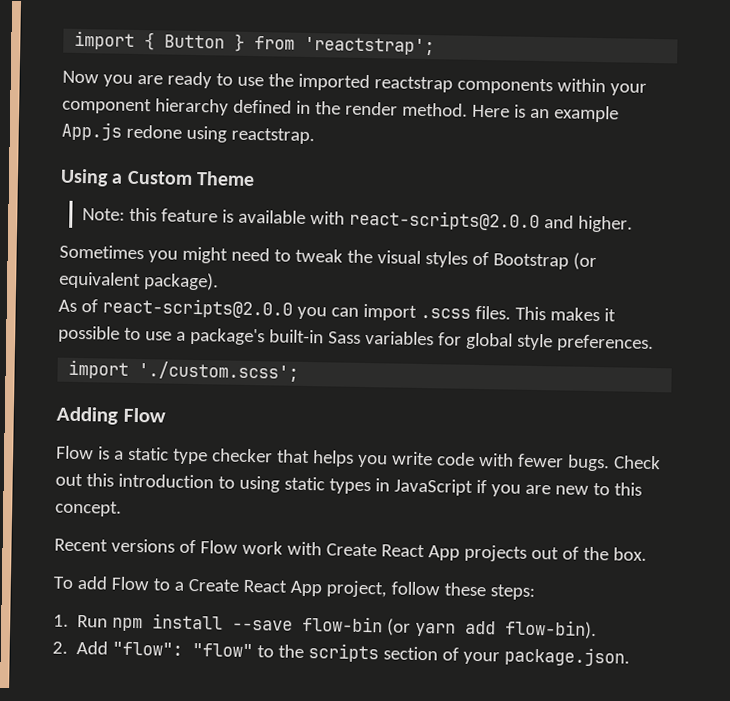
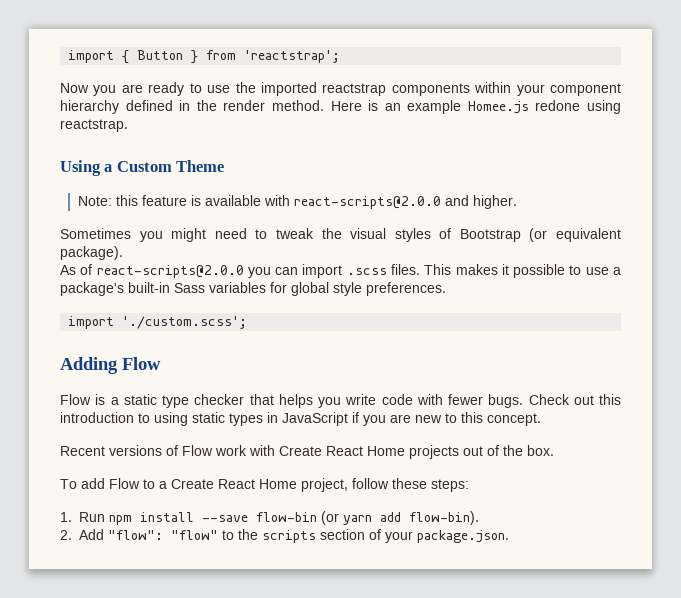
[61,121,122,141] App.js -> [467,101,529,114] Homee.js
[427,545,460,561] App -> [367,446,405,456] Home
[289,580,322,597] App -> [259,479,297,489] Home

